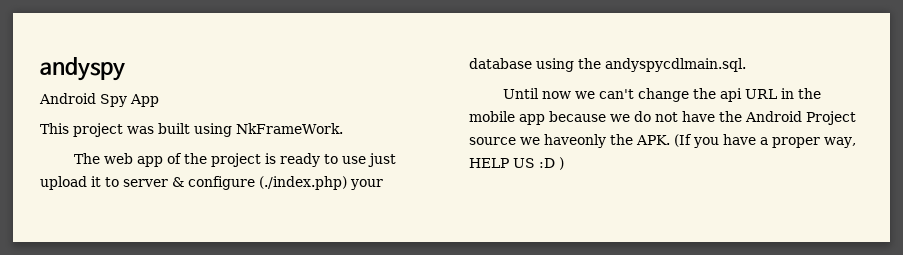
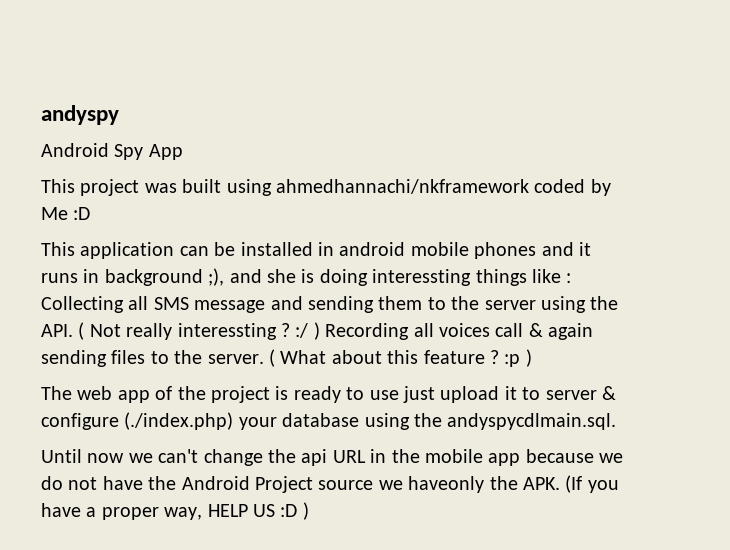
[236,123,343,134] NkFrameWork. -> [276,179,611,196] [41,207,91,220] [41,242,591,259] [41,268,572,286] [41,296,619,313] [41,322,594,340] [41,349,532,367] ahmedhannachi/nkframework coded by Me :D // This application can be installed in android mobile phones and it runs in background ;), and she is doing interessting things like : Collecting all SMS message and sending them to the server using the API. ( Not really interessting ? :/ ) Recording all voices call & again sending files to the server. ( What about this feature ? :p )

